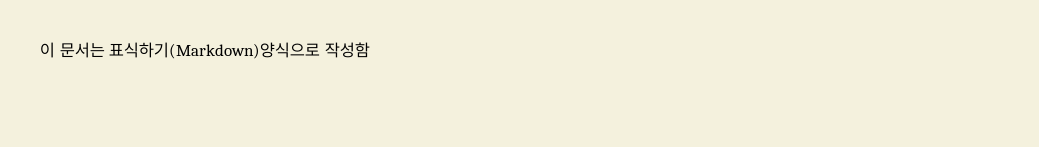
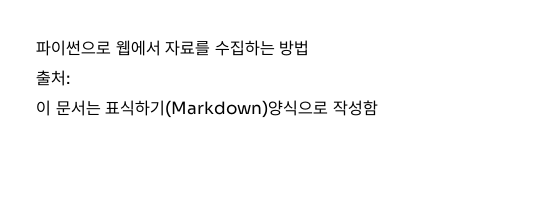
(40, 50) none -> [36,40,310,56] [36,70,70,86] 파이썬으로 웹에서 자료를 수집하는 방법 // 출처: //

